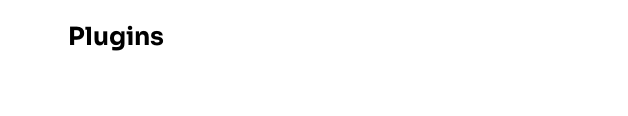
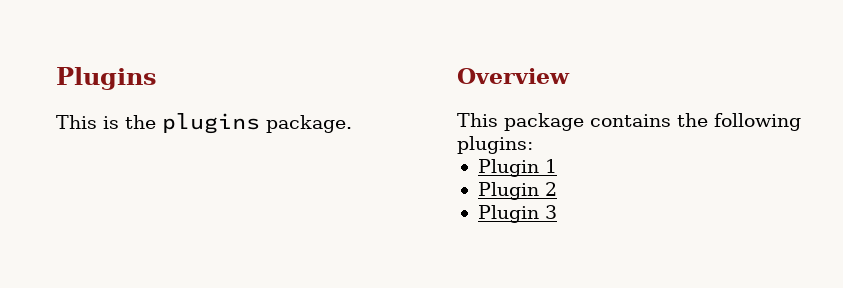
(164, 38) none -> [56,113,352,134] [457,68,570,84] [457,113,801,131] [457,136,533,154] [477,159,557,177] [477,182,557,200] [477,205,557,223] // This is the plugins package. // Overview // This package contains the following plugins: // Plugin 1 // Plugin 2 // Plugin 3

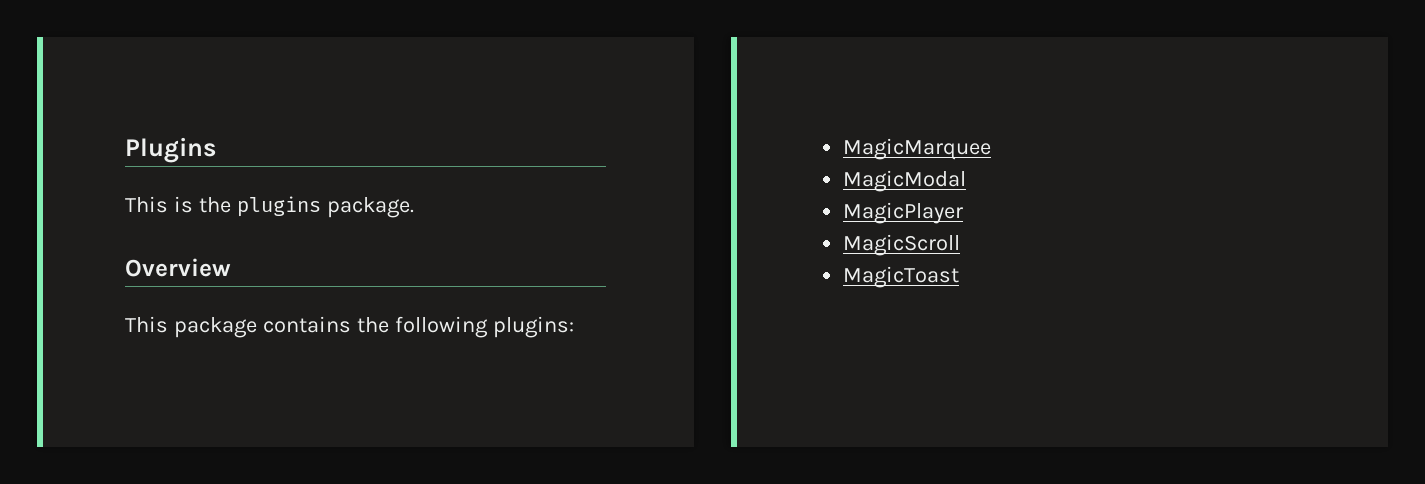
[477,159,557,177] [477,182,557,200] [477,205,557,223] Plugin 1 // Plugin 2 // Plugin 3 -> [843,138,992,160] [843,170,967,192] [843,202,964,224] [843,234,961,256] [843,266,960,288] MagicMarquee // MagicModal // MagicPlayer // MagicScroll // MagicToast

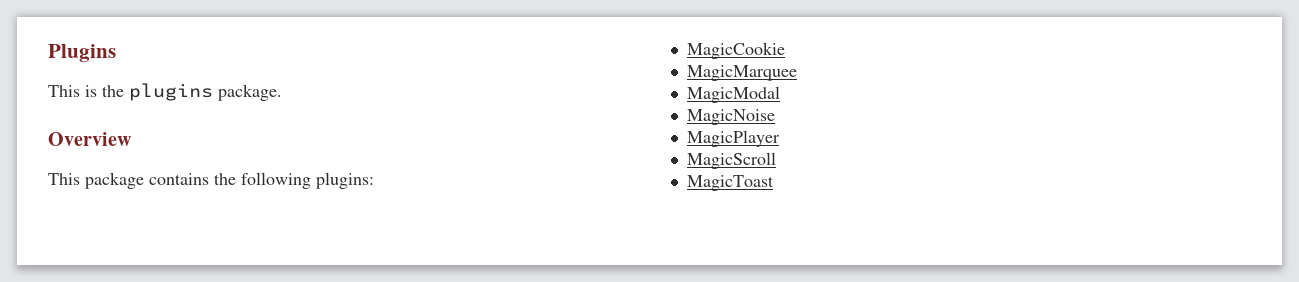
(574, 327) none -> [686,42,785,59] // MagicCookie
(967, 181) none -> [686,109,775,125] // MagicNoise

